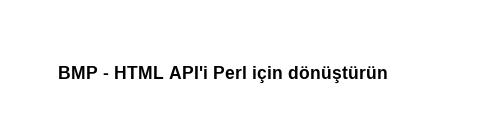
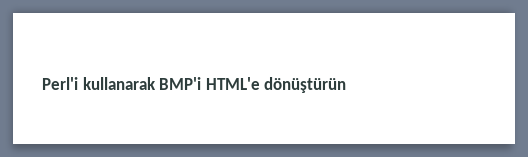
[58,66,283,84] BMP - HTML API'i Perl için -> [42,77,260,90] Perl'i kullanarak BMP'i HTML'e

